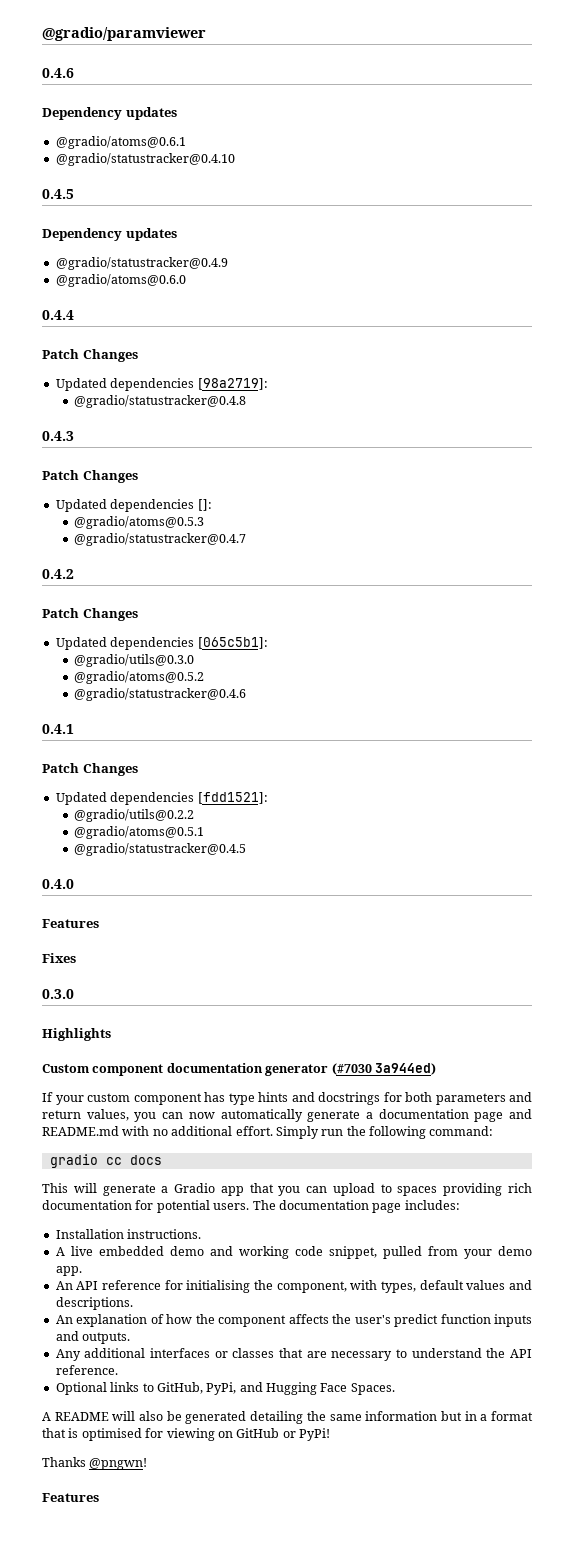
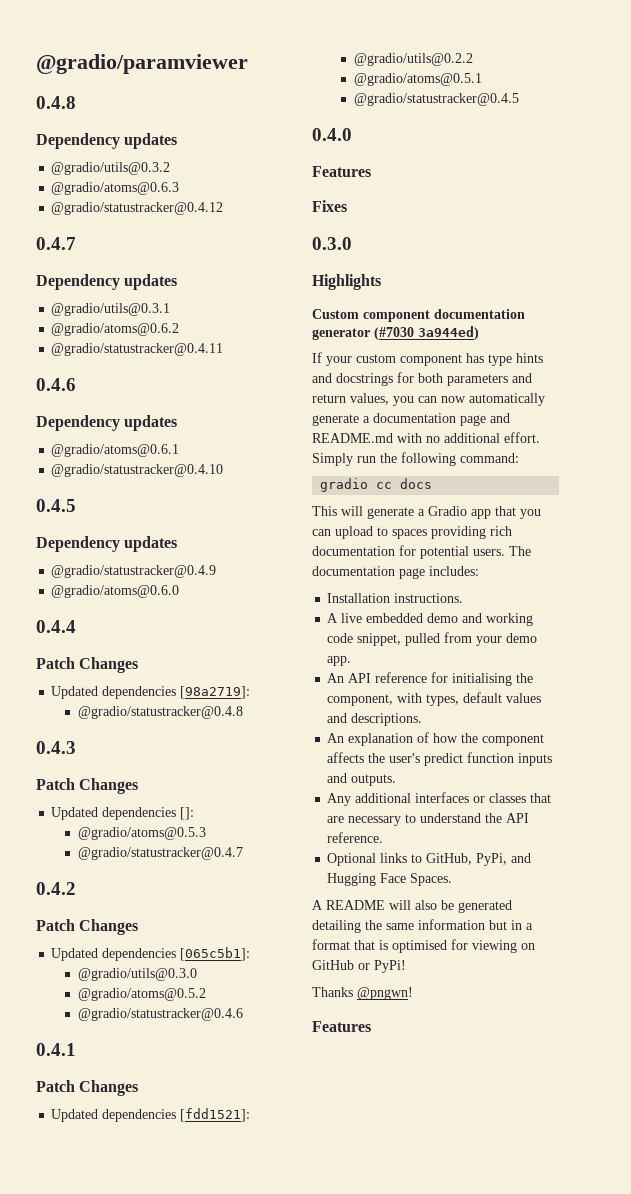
(206, 34) none -> [36,96,76,109] [36,133,178,149] [51,162,171,175] [51,182,180,195] [51,202,224,215] [36,237,76,250] [36,274,178,290] [51,303,171,316] [51,323,180,336] [51,343,224,356] // 0.4.8 // Dependency updates // @gradio/utils@0.3.2 // @gradio/atoms@0.6.3 // @gradio/statustracker@0.4.12 // 0.4.7 // Dependency updates // @gradio/utils@0.3.1 // @gradio/atoms@0.6.2 // @gradio/statustracker@0.4.11

